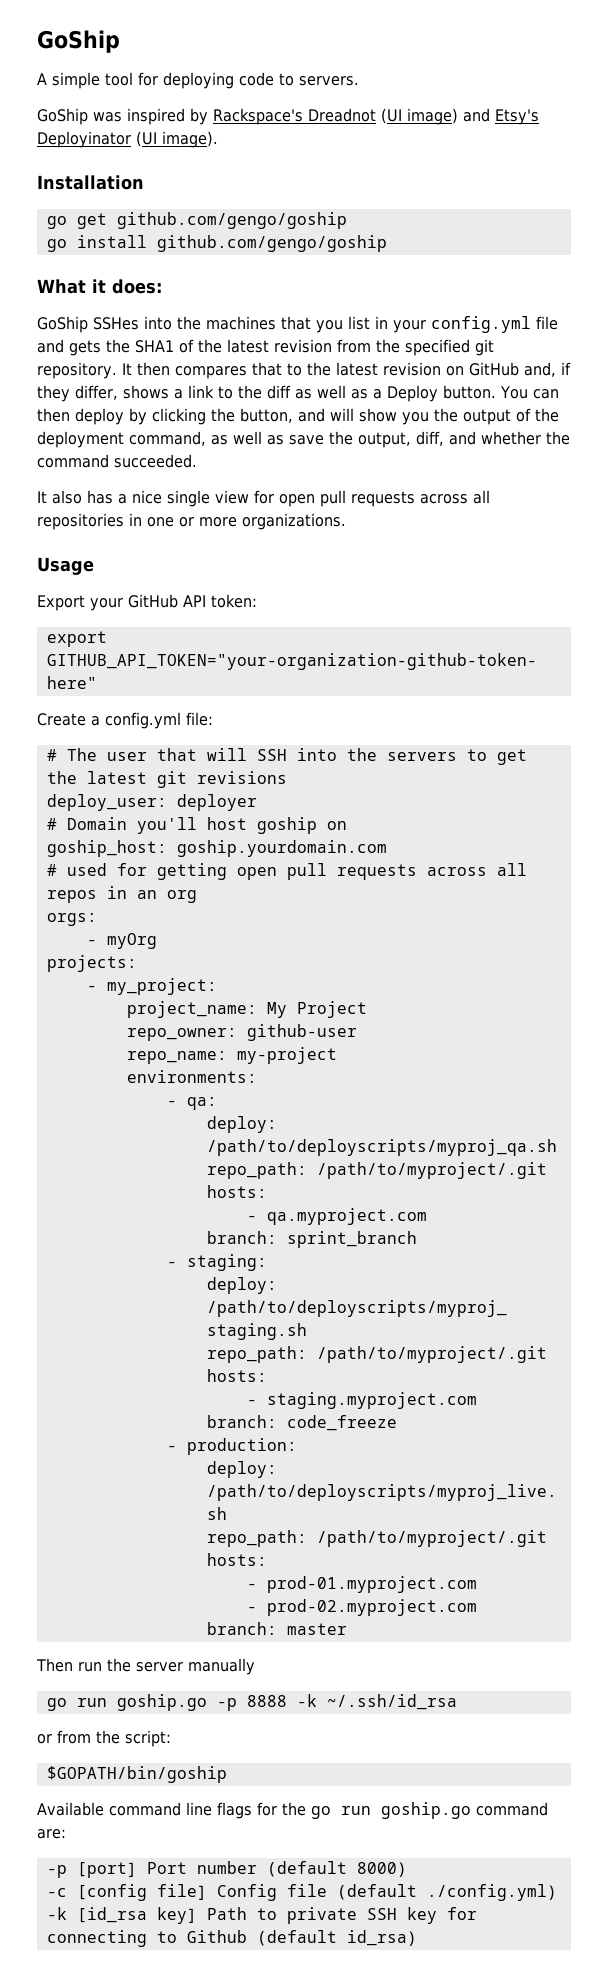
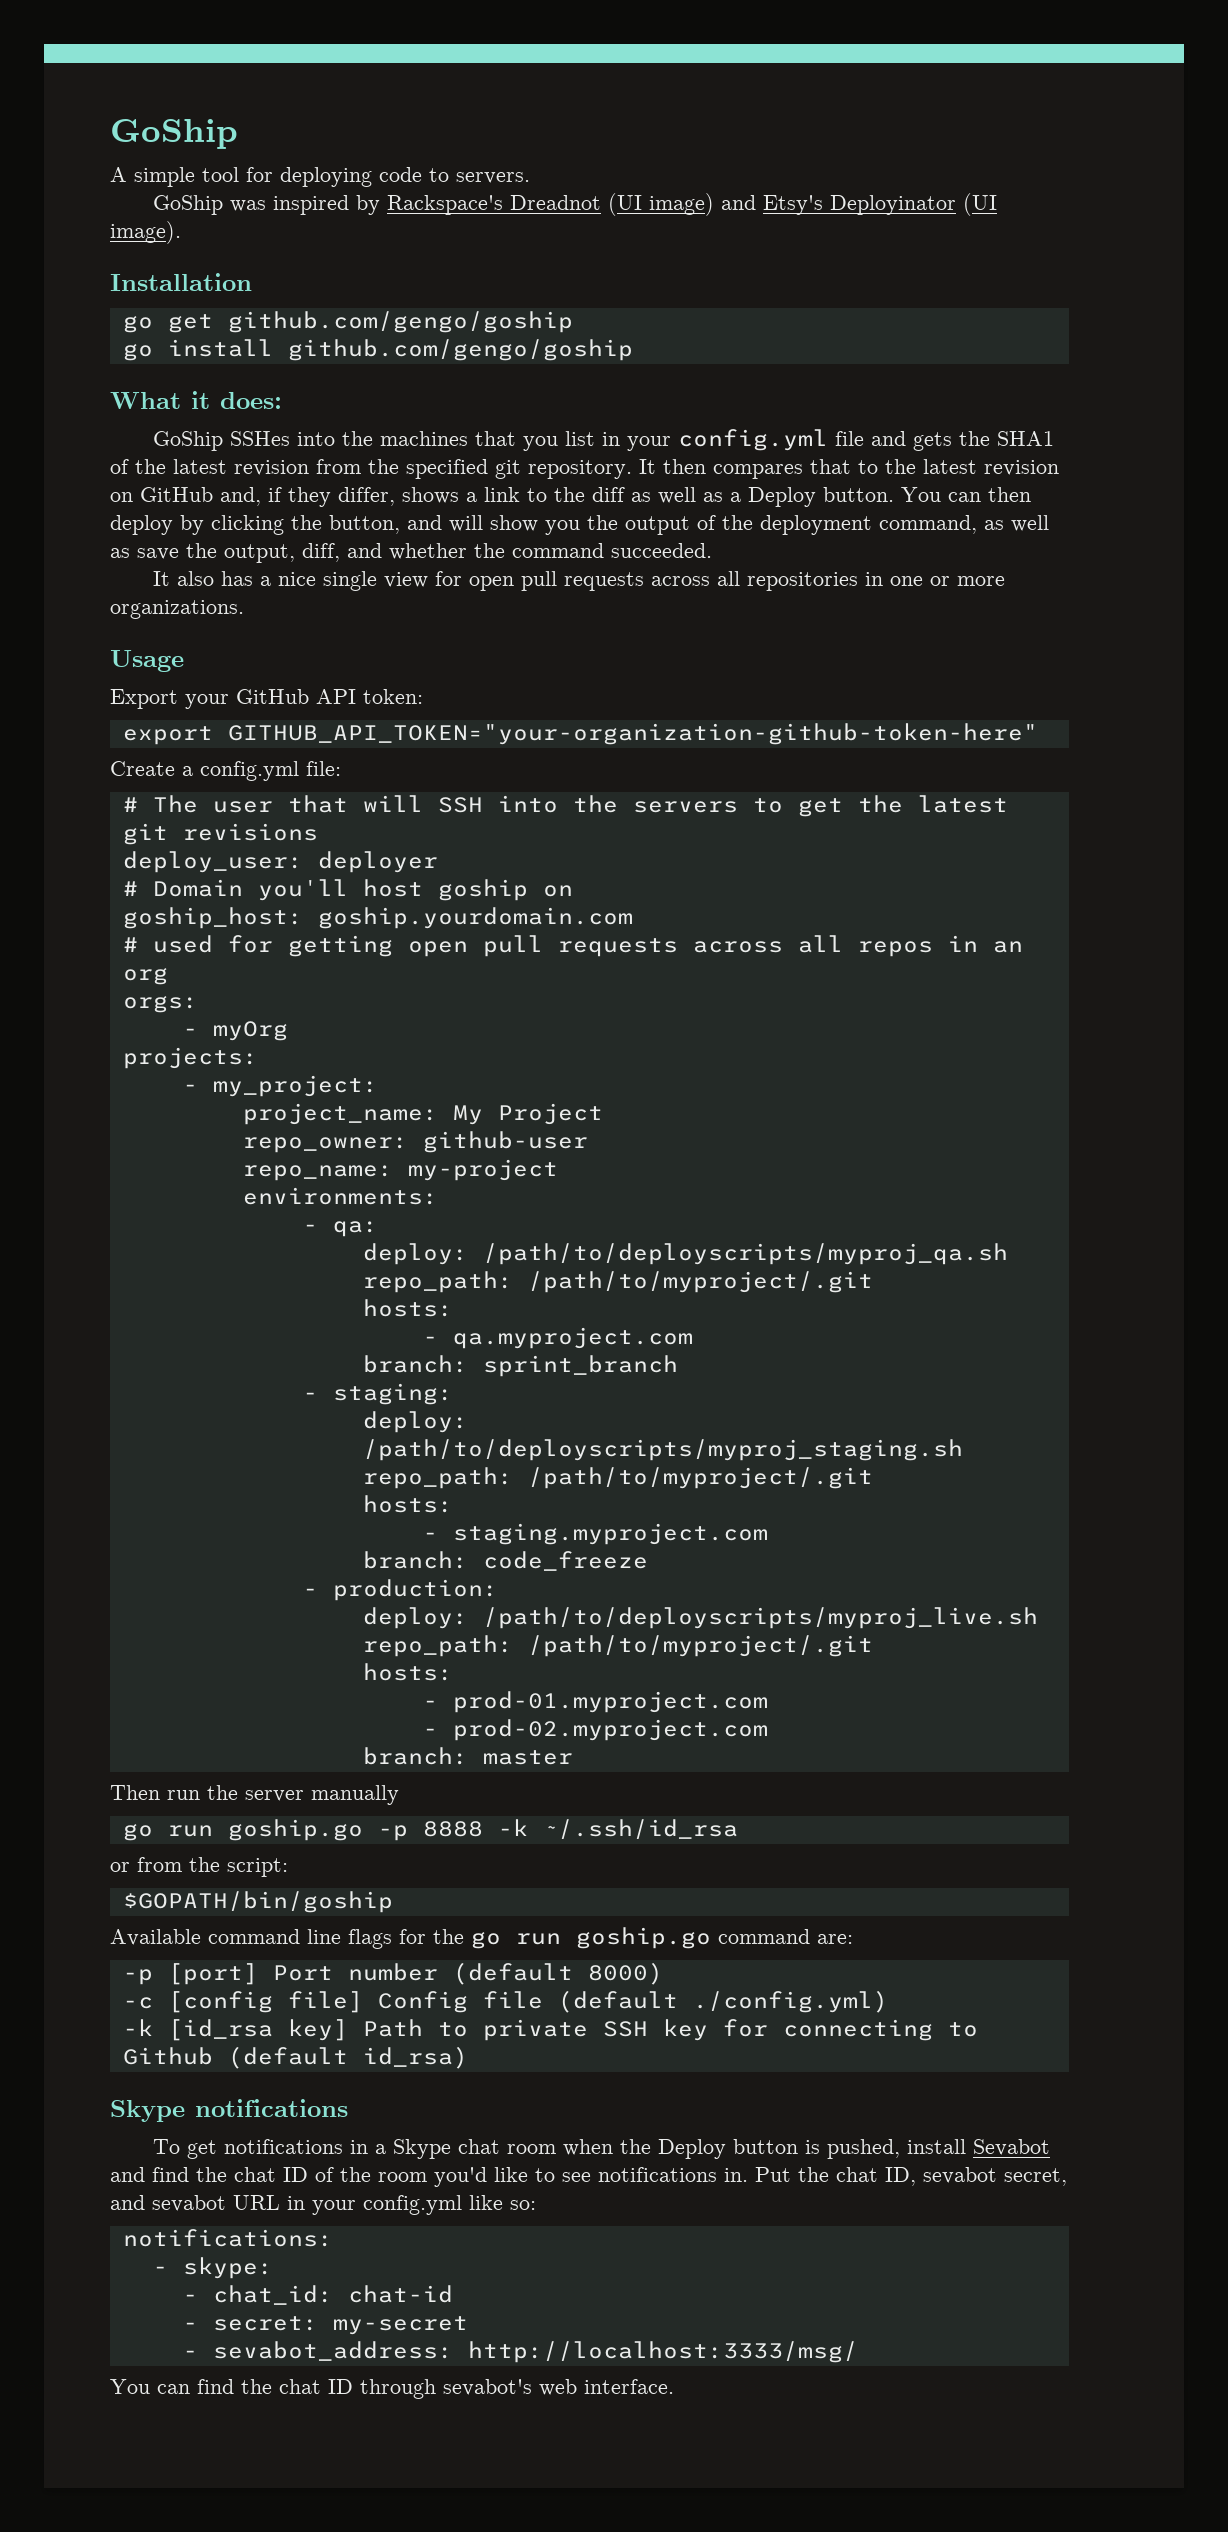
(417, 1938) none -> [110,2099,348,2122] [153,2139,1051,2159] [110,2167,1067,2187] [110,2195,536,2215] [122,2229,333,2247] [152,2257,273,2279] [182,2285,453,2305] [182,2316,468,2335] [182,2341,858,2363] [110,2379,674,2399] // Skype notifications // To get notifications in a Skype chat room when the Deploy button is pushed, install Sevabot and find the chat ID of the room you'd like to see notifications in. Put the chat ID, sevabot secret, and sevabot URL in your config.yml like so: // notifications: // - skype: // - chat_id: chat-id // - secret: my-secret // - sevabot_address: http://localhost:3333/msg/ // You can find the chat ID through sevabot's web interface.

